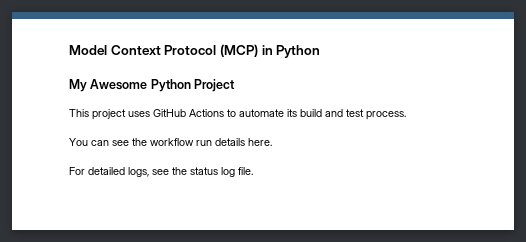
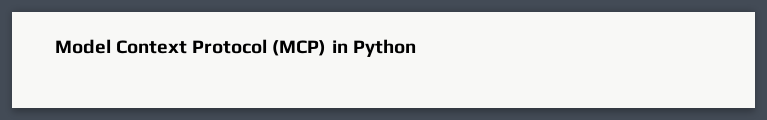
[69,79,236,92] [69,109,406,120] [69,138,272,146] [69,167,253,177] // My Awesome Python Project // This project uses GitHub Actions to automate its build and test process. // You can see the workflow run details here. // For detailed logs, see the status log file. -> (416, 48) none

